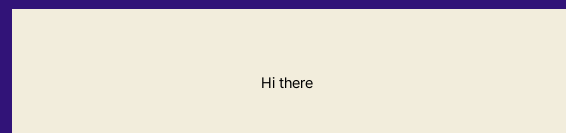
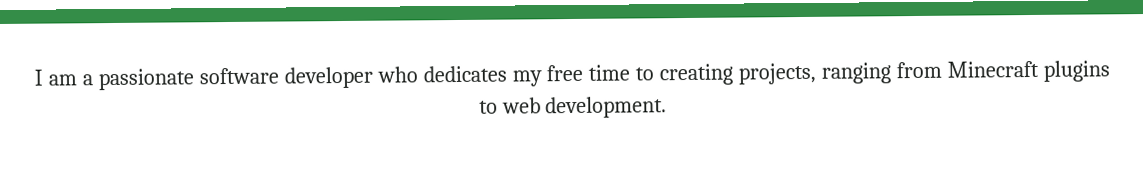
[260,77,314,89] Hi there -> [34,60,1110,91] [478,96,668,119] I am a passionate software developer who dedicates my free time to creating projects, ranging from Minecraft plugins to web development.

